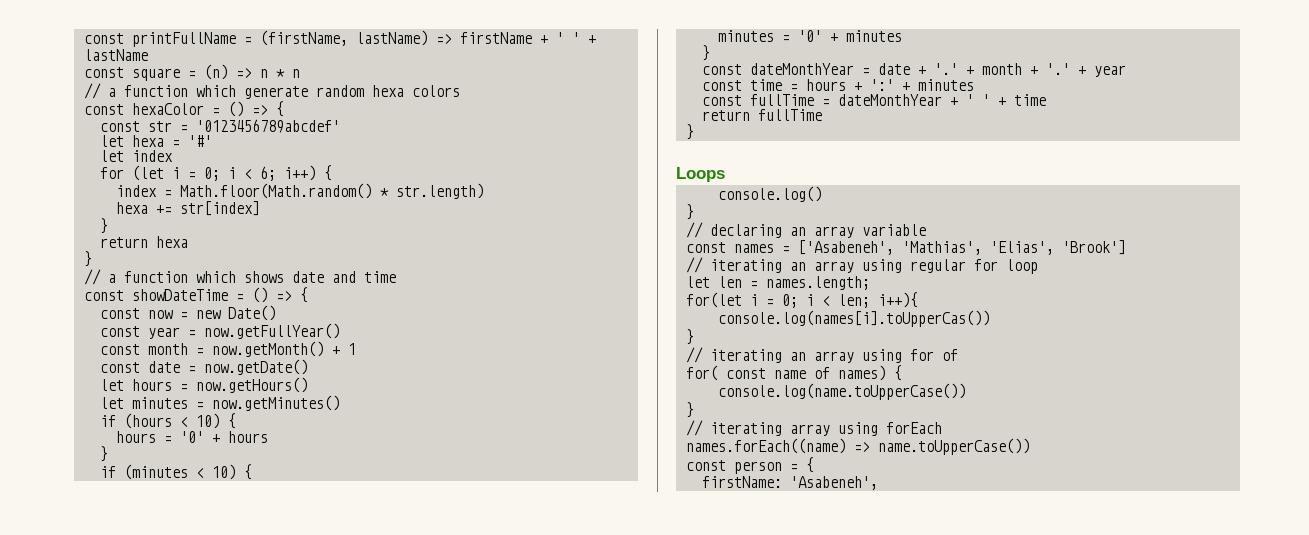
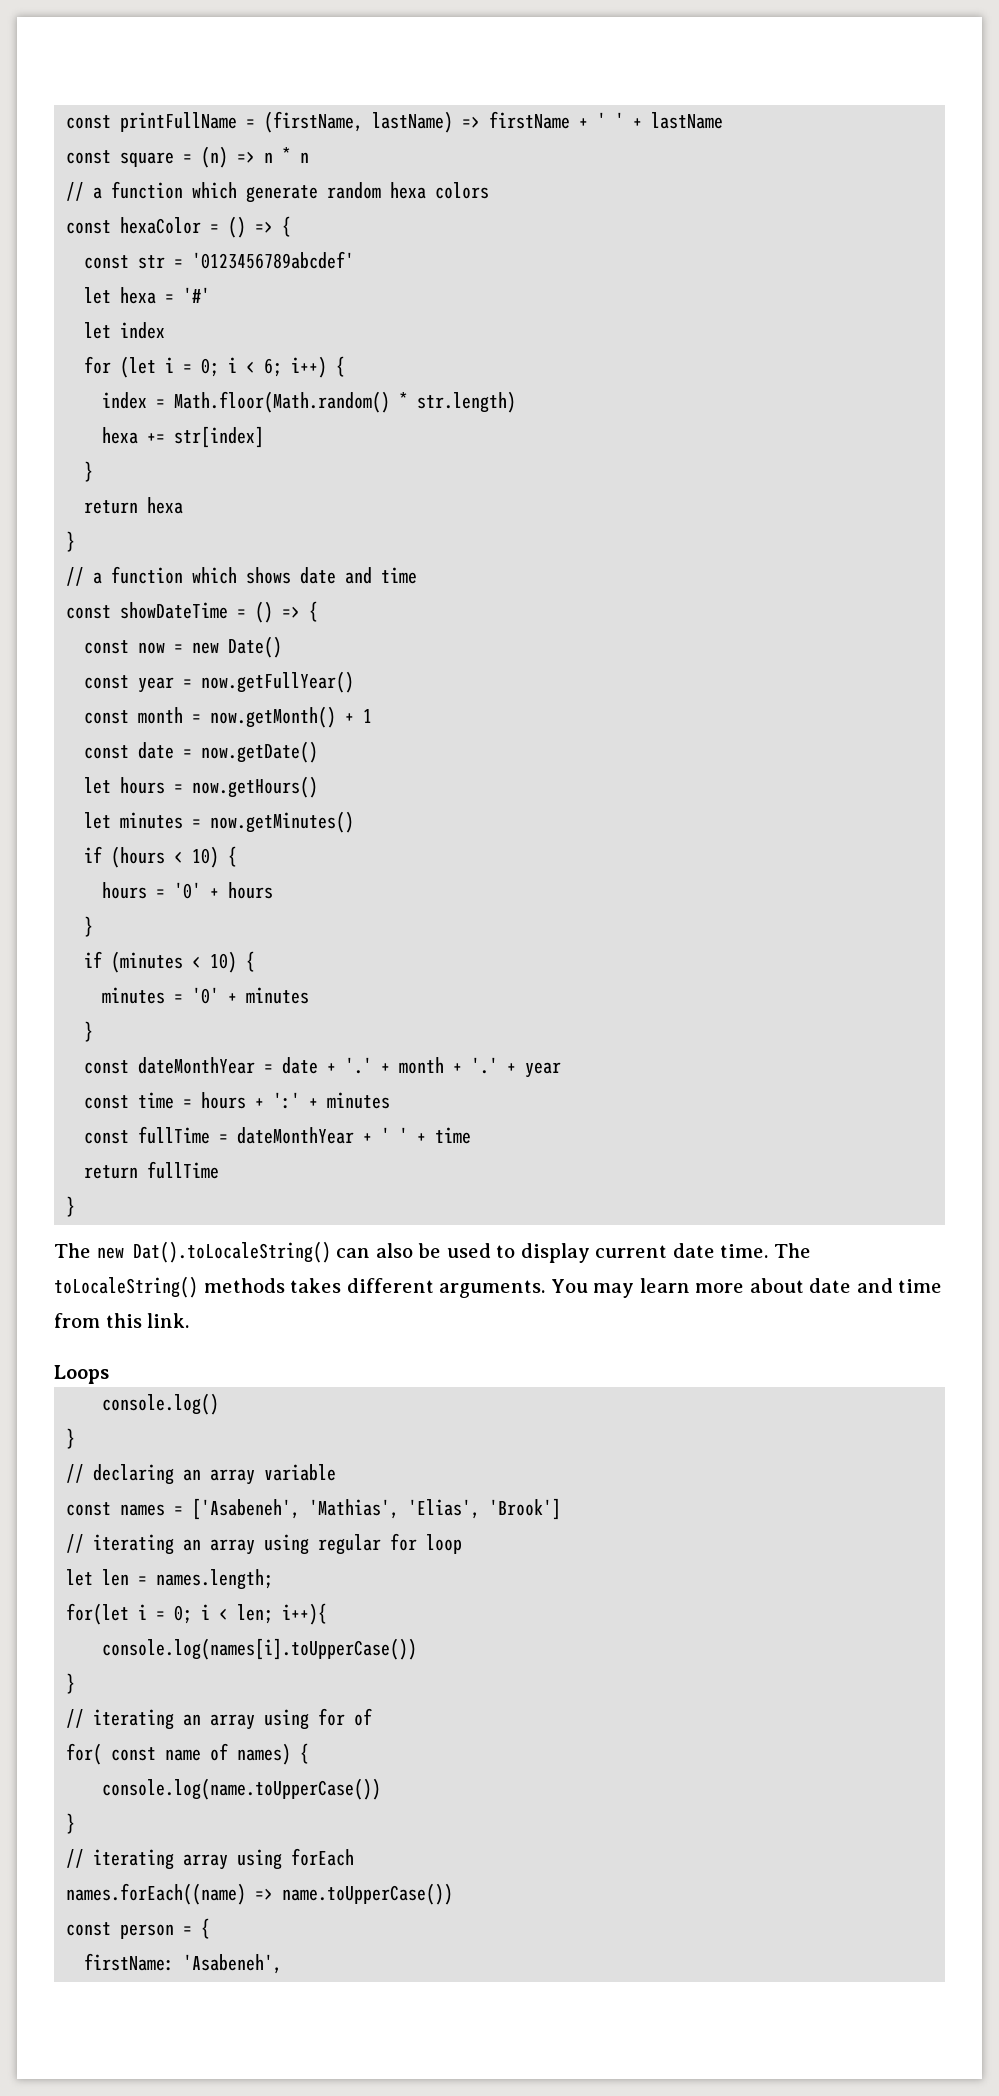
(695, 132) none -> [54,1241,811,1263] [54,1276,943,1298] [54,1313,190,1328] // The new Dat().toLocaleString() can also be used to display current date time. The toLocaleString() methods takes different arguments. You may learn more about date and time from this link.
[718,310,991,327] console.log(names[i].toUpperCas()) -> [102,1638,418,1660] console.log(names[i].toUpperCase())

